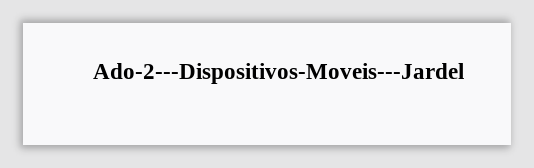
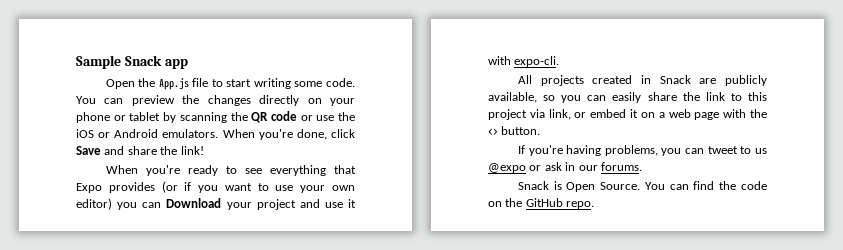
[93,63,464,84] Ado-2---Dispositivos-Moveis---Jardel -> [76,55,188,69] [105,78,356,90] [76,95,355,106] [76,111,355,123] [76,129,355,140] [76,146,204,155] [105,165,356,176] [76,181,355,193] [76,198,356,210] [488,56,560,67] [517,75,767,86] [488,92,767,103] [488,109,767,120] [488,126,541,135] [517,145,767,156] [488,162,642,173] [517,181,767,192] [488,198,595,209] Sample Snack app // Open the App.js file to start writing some code. You can preview the changes directly on your phone or tablet by scanning the QR code or use the iOS or Android emulators. When you're done, click Save and share the link! // When you're ready to see everything that Expo provides (or if you want to use your own editor) you can Download your project and use it with expo-cli. // All projects created in Snack are publicly available, so you can easily share the link to this project via link, or embed it on a web page with the <> button. // If you're having problems, you can tweet to us @expo or ask in our forums. // Snack is Open Source. You can find the code on the GitHub repo.

